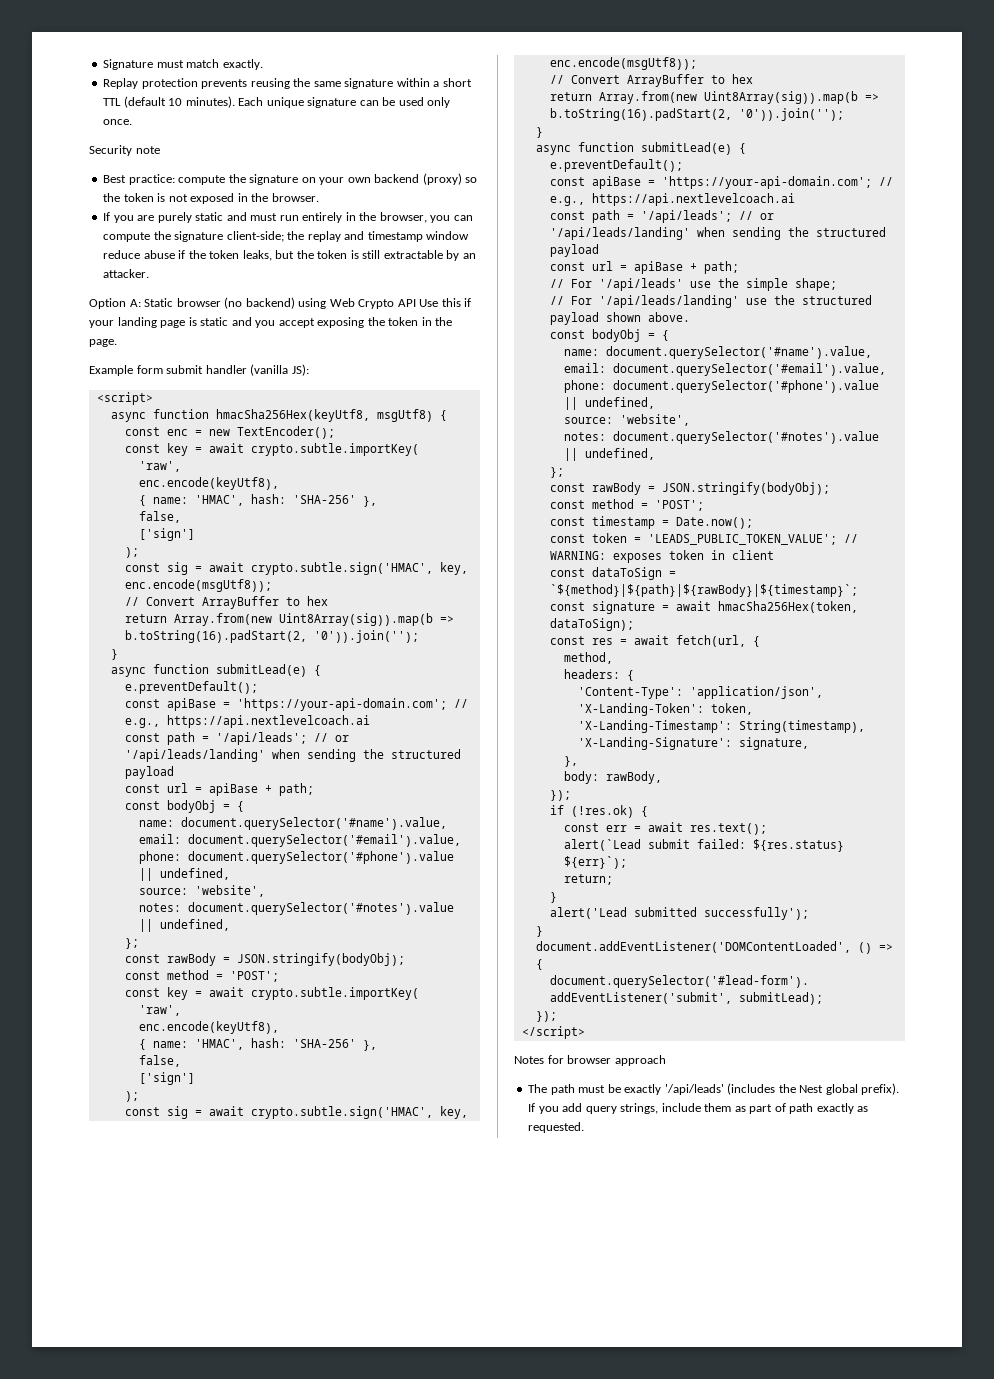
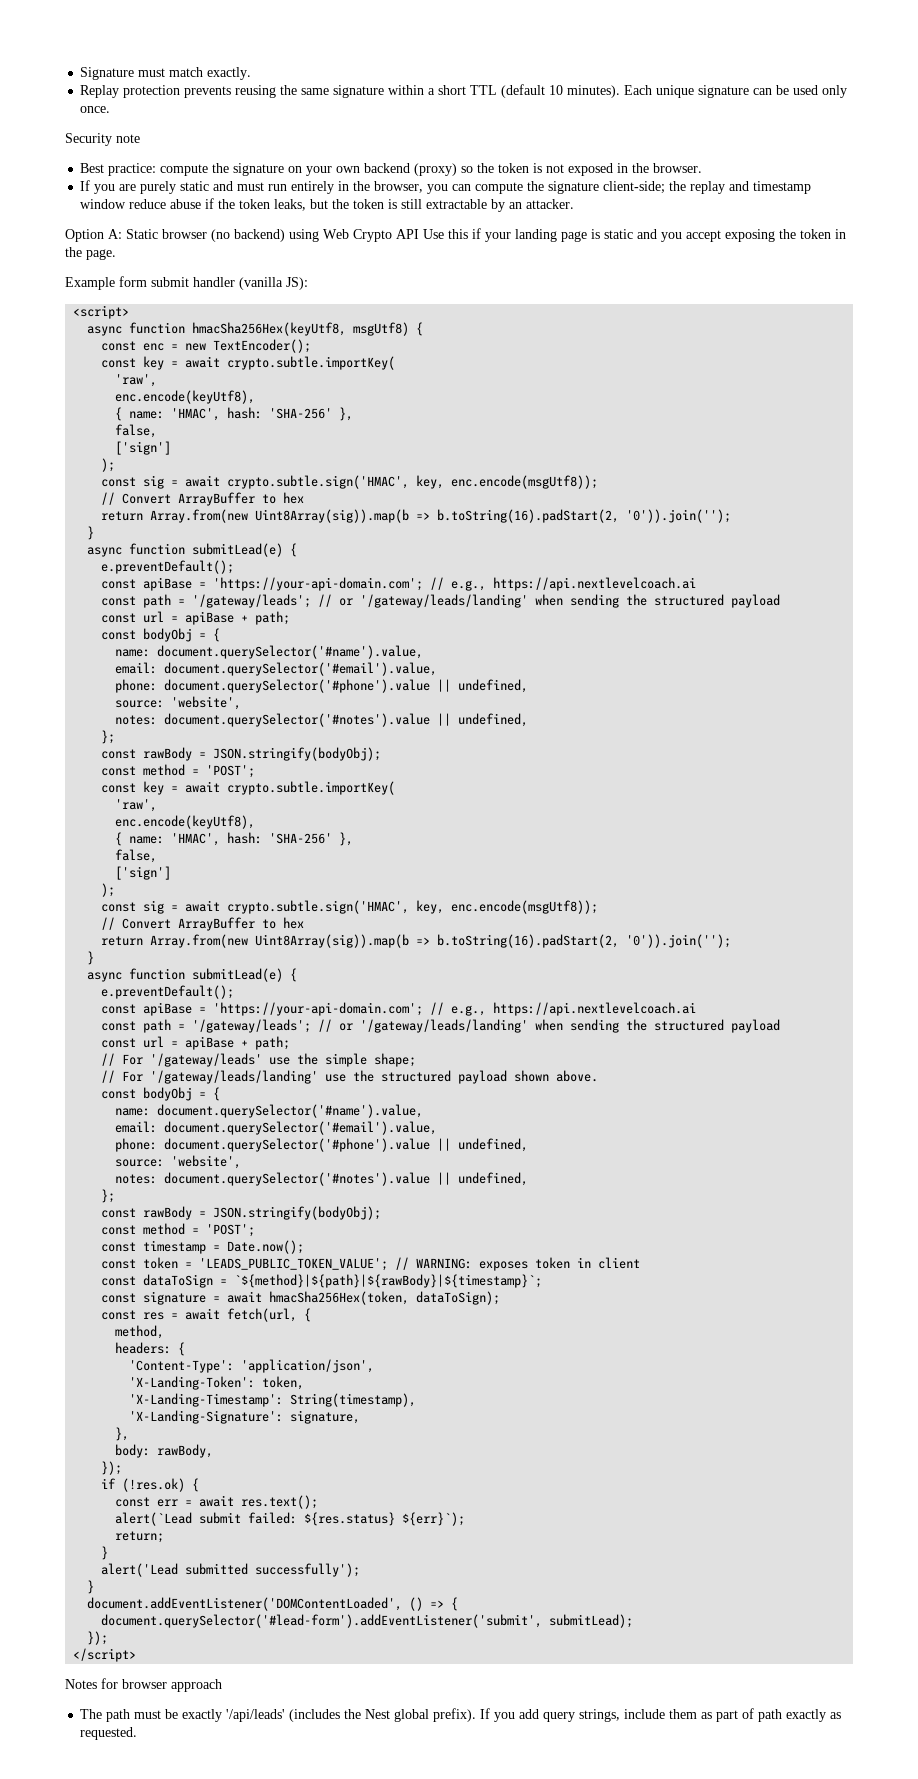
[215,732,349,745] [124,749,265,762] '/api/leads'; // or '/api/leads/landing' -> [192,594,529,608] '/gateway/leads'; // or '/gateway/leads/landing'
[640,210,774,223] [549,227,690,240] '/api/leads'; // or '/api/leads/landing' -> [192,1019,529,1033] '/gateway/leads'; // or '/gateway/leads/landing'
[598,278,683,291] '/api/leads' -> [150,1053,263,1067] '/gateway/leads'
[598,295,739,308] '/api/leads/landing' -> [150,1070,319,1084] '/gateway/leads/landing'

